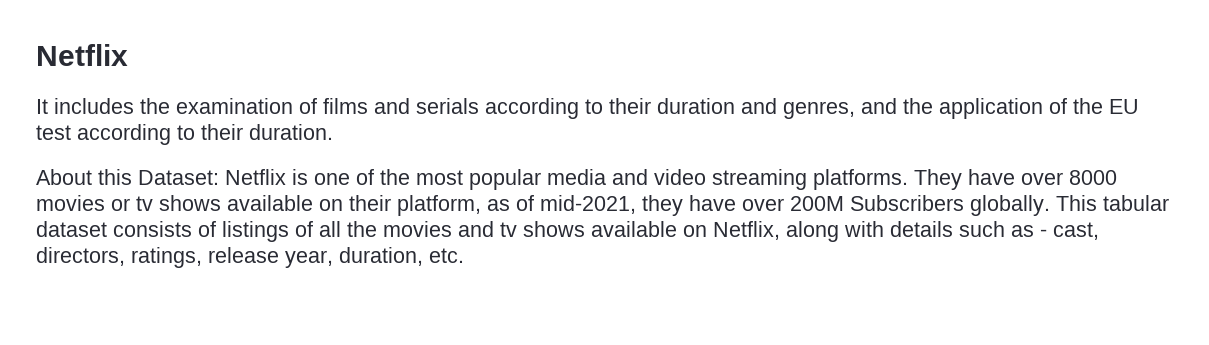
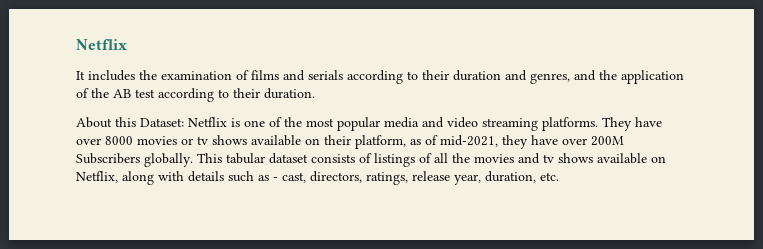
[1109,99,1139,114] EU -> [113,89,131,98] AB

